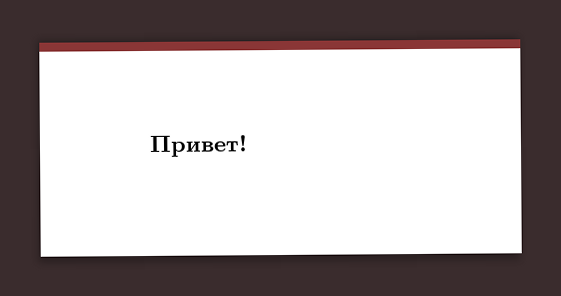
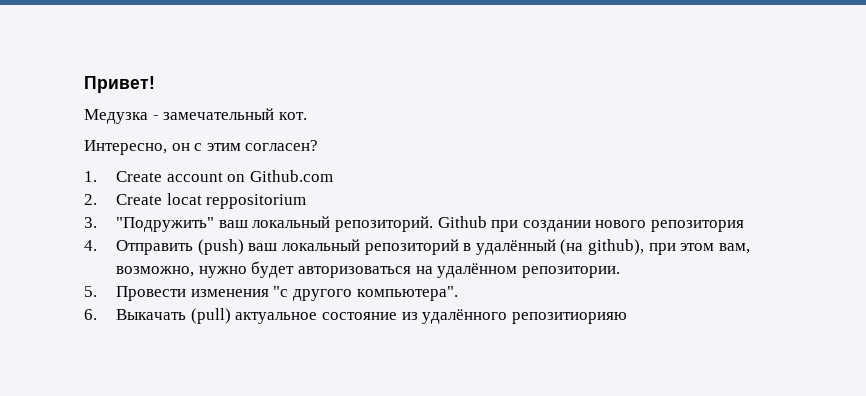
(248, 145) none -> [84,108,307,124] [84,140,319,155] [84,170,333,182] [84,193,307,209] [84,216,744,232] [84,239,750,255] [116,261,620,278] [84,286,458,301] [84,308,627,324] // Медузка - замечательный кот. // Интересно, он с этим согласен? // 1. Create account on Github.com // 2. Create locat reppositorium // 3. "Подружить" ваш локальный репозиторий. Github при создании нового репозитория // 4. Отправить (push) ваш локальный репозиторий в удалённый (на github), при этом вам, возможно, нужно будет авторизоваться на удалённом репозитории. // 5. Провести изменения "с другого компьютера". // 6. Выкачать (pull) актуальное состояние из удалённого репозитиорияю

